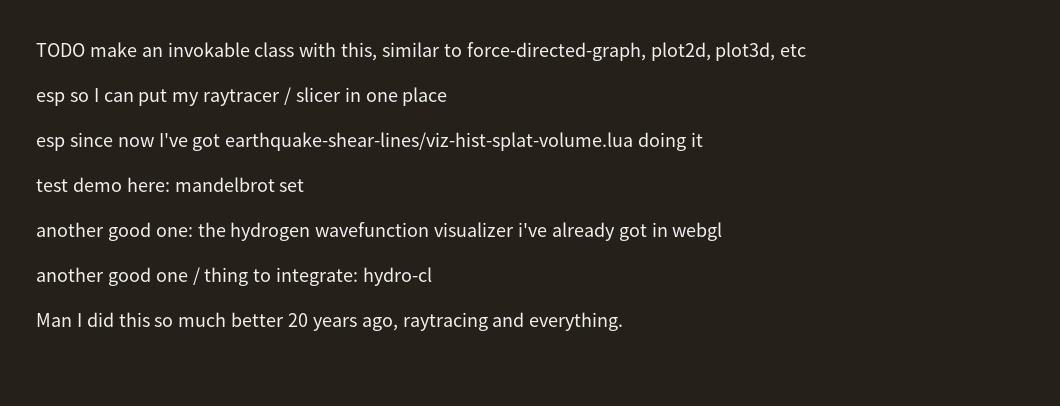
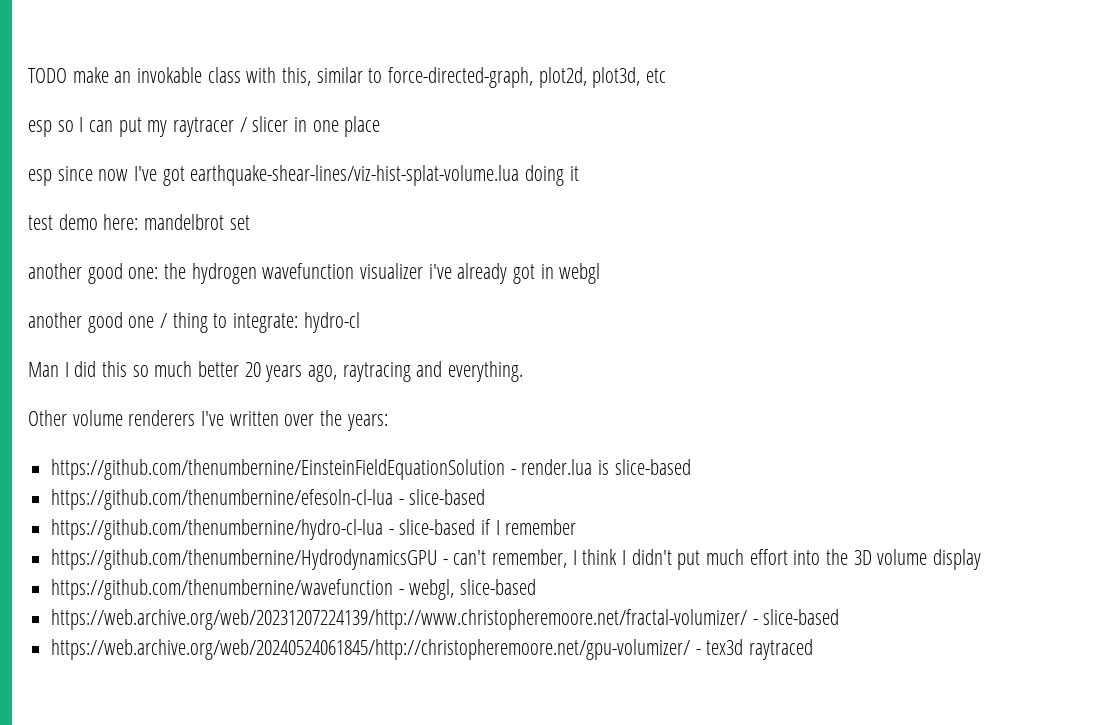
(624, 321) none -> [28,410,388,431] [51,459,691,480] [51,489,486,510] [51,519,577,540] [51,549,982,570] [51,579,537,600] [51,609,840,630] [51,639,814,660] // Other volume renderers I've written over the years: // https://github.com/thenumbernine/EinsteinFieldEquationSolution - render.lua is slice-based // https://github.com/thenumbernine/efesoln-cl-lua - slice-based // https://github.com/thenumbernine/hydro-cl-lua - slice-based if I remember // https://github.com/thenumbernine/HydrodynamicsGPU - can't remember, I think I didn't put much effort into the 3D volume display // https://github.com/thenumbernine/wavefunction - webgl, slice-based // https://web.archive.org/web/20231207224139/http://www.christopheremoore.net/fractal-volumizer/ - slice-based // https://web.archive.org/web/20240524061845/http://christopheremoore.net/gpu-volumizer/ - tex3d raytraced

